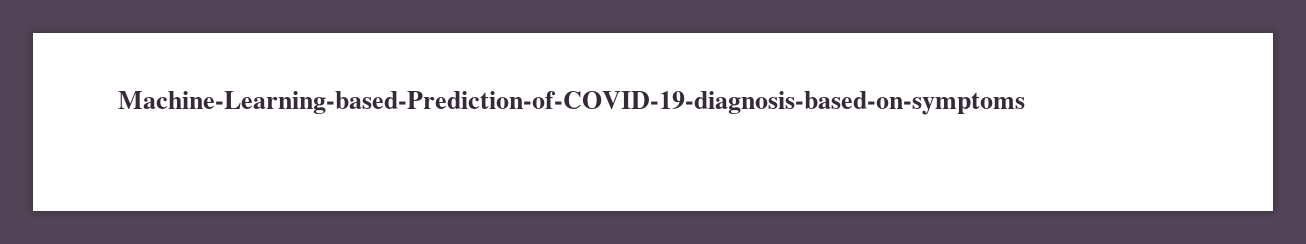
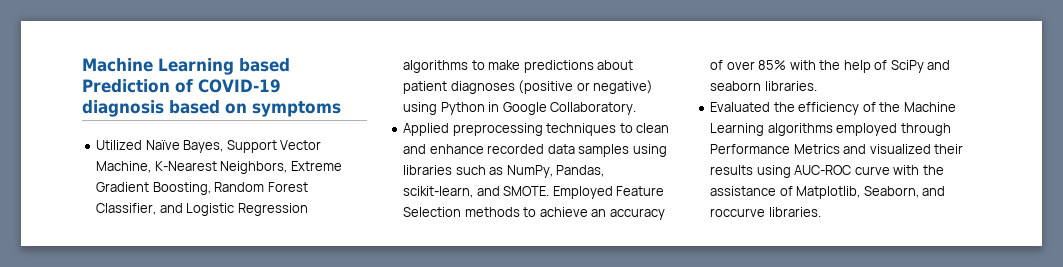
[118,91,1025,115] Machine-Learning-based-Prediction-of-COVID-19-diagnosis-based-on-symptoms -> [82,58,290,75] [82,79,281,93] [82,100,341,117] [96,140,322,153] [96,161,342,174] [96,182,308,195] [96,203,308,216] [403,60,634,73] [403,80,654,94] [403,102,637,115] [403,123,670,136] [403,144,667,157] [403,165,605,178] [403,186,665,199] [403,207,665,220] [710,60,951,73] [710,81,817,91] [710,102,956,115] [710,123,951,136] [710,144,964,154] [710,165,944,178] [710,186,946,199] [710,207,821,217] Machine Learning based Prediction of COVID-19 diagnosis based on symptoms // Utilized Naïve Bayes, Support Vector Machine, K-Nearest Neighbors, Extreme Gradient Boosting, Random Forest Classifier, and Logistic Regression algorithms to make predictions about patient diagnoses (positive or negative) using Python in Google Collaboratory. // Applied preprocessing techniques to clean and enhance recorded data samples using libraries such as NumPy, Pandas, scikit-learn, and SMOTE. Employed Feature Selection methods to achieve an accuracy of over 85% with the help of SciPy and seaborn libraries. // Evaluated the efficiency of the Machine Learning algorithms employed through Performance Metrics and visualized their results using AUC-ROC curve with the assistance of Matplotlib, Seaborn, and roccurve libraries.

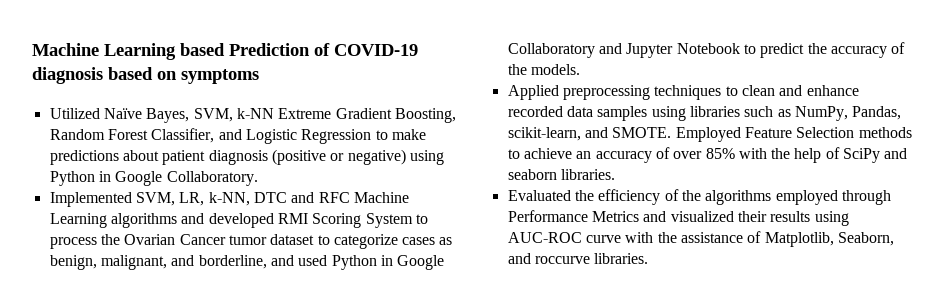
[226,140,322,153] [96,161,288,174] Support Vector Machine, K-Nearest Neighbors, -> [193,108,274,122] SVM, k-NN
[403,60,469,73] algorithms -> (372, 136) none
[450,81,515,94] diagnoses -> [208,150,268,165] diagnosis
(637, 108) none -> [49,192,409,207] [49,213,428,228] [49,234,453,249] [49,255,445,270] [507,42,906,58] [507,64,580,75] // Implemented SVM, LR, k-NN, DTC and RFC Machine Learning algorithms and developed RMI Scoring System to process the Ovarian Cancer tumor dataset to categorize cases as benign, malignant, and borderline, and used Python in Google Collaboratory and Jupyter Notebook to predict the accuracy of the models.
[903,102,956,112] [710,123,765,136] Machine Learning -> (701, 195) none

